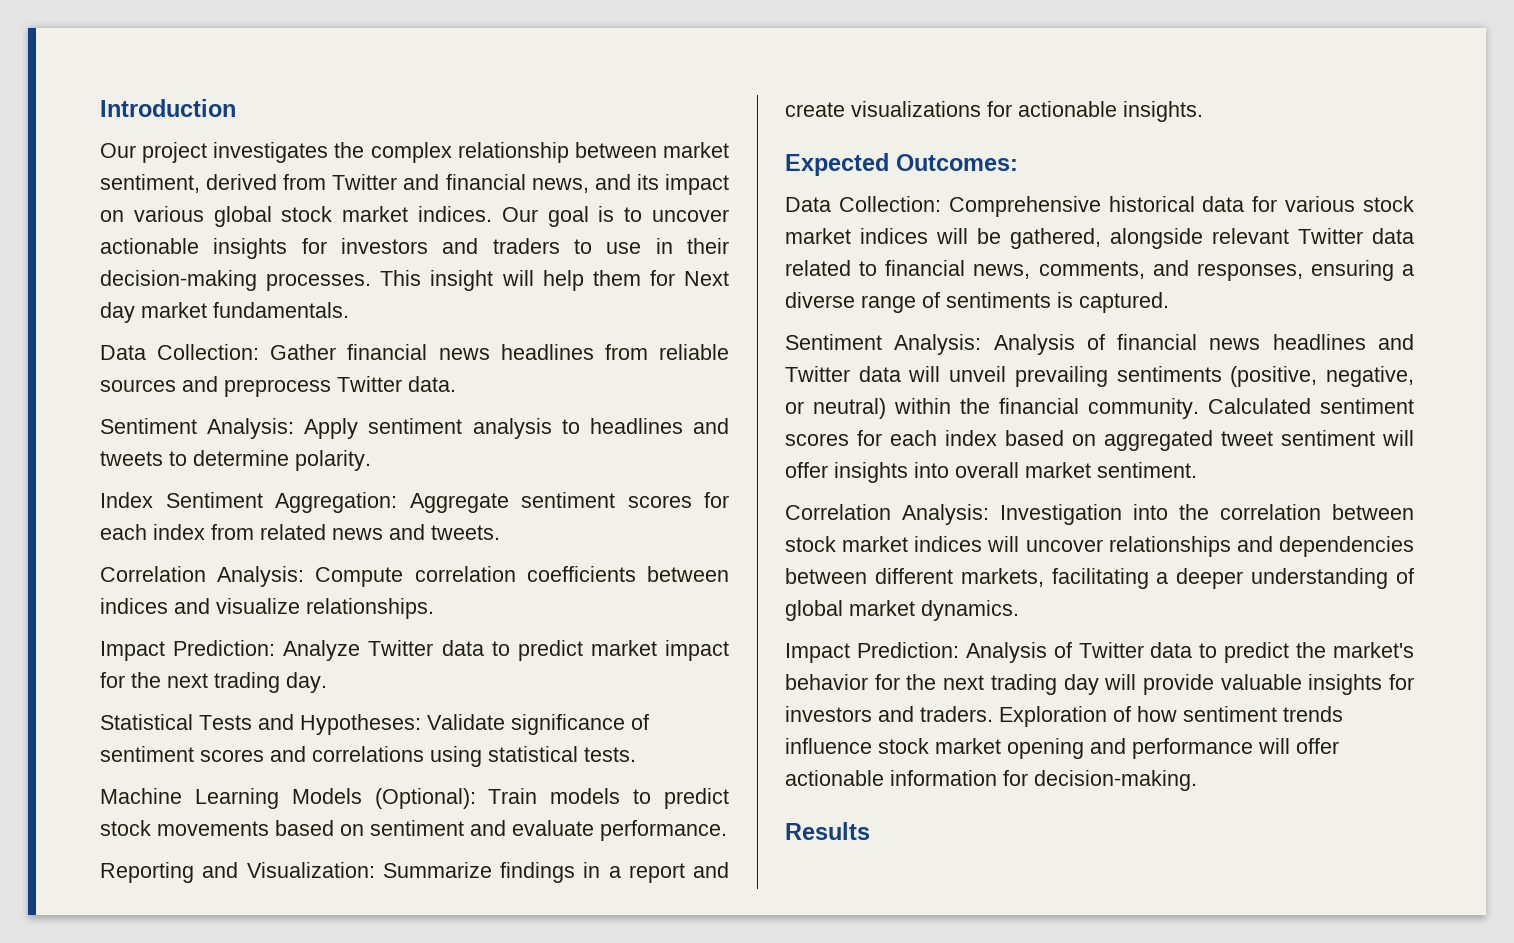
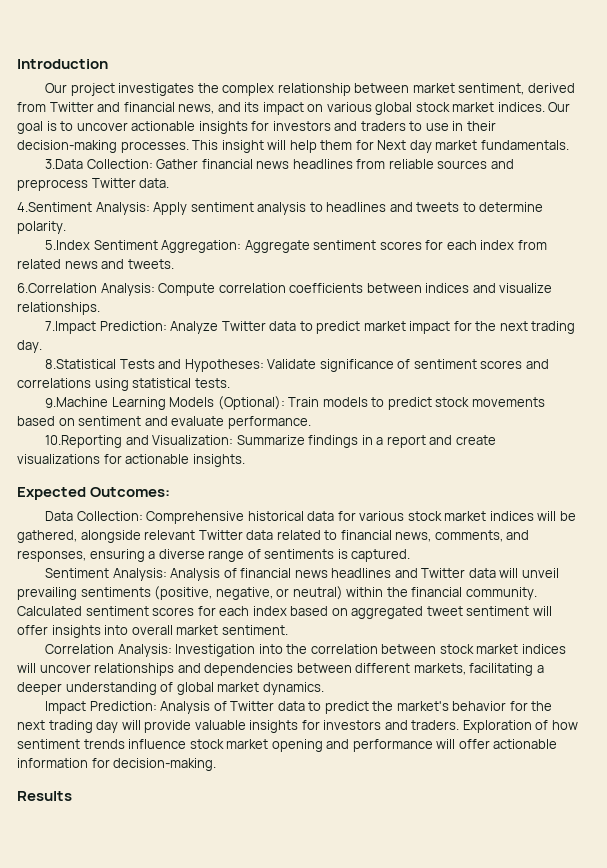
[100,345,146,360] Data -> [45,159,84,169] 3.Data
[100,418,197,434] Sentiment -> [17,202,92,212] 4.Sentiment
[100,492,153,508] Index -> [45,240,91,250] 5.Index
[100,566,206,582] Correlation -> [17,283,97,293] 6.Correlation
[100,641,165,661] Impact -> [45,321,97,334] 7.Impact
[100,714,193,730] Statistical -> [45,359,117,369] 8.Statistical
[100,788,182,804] Machine -> [45,397,109,408] 9.Machine
[100,862,194,883] Reporting -> [45,435,123,448] 10.Reporting

